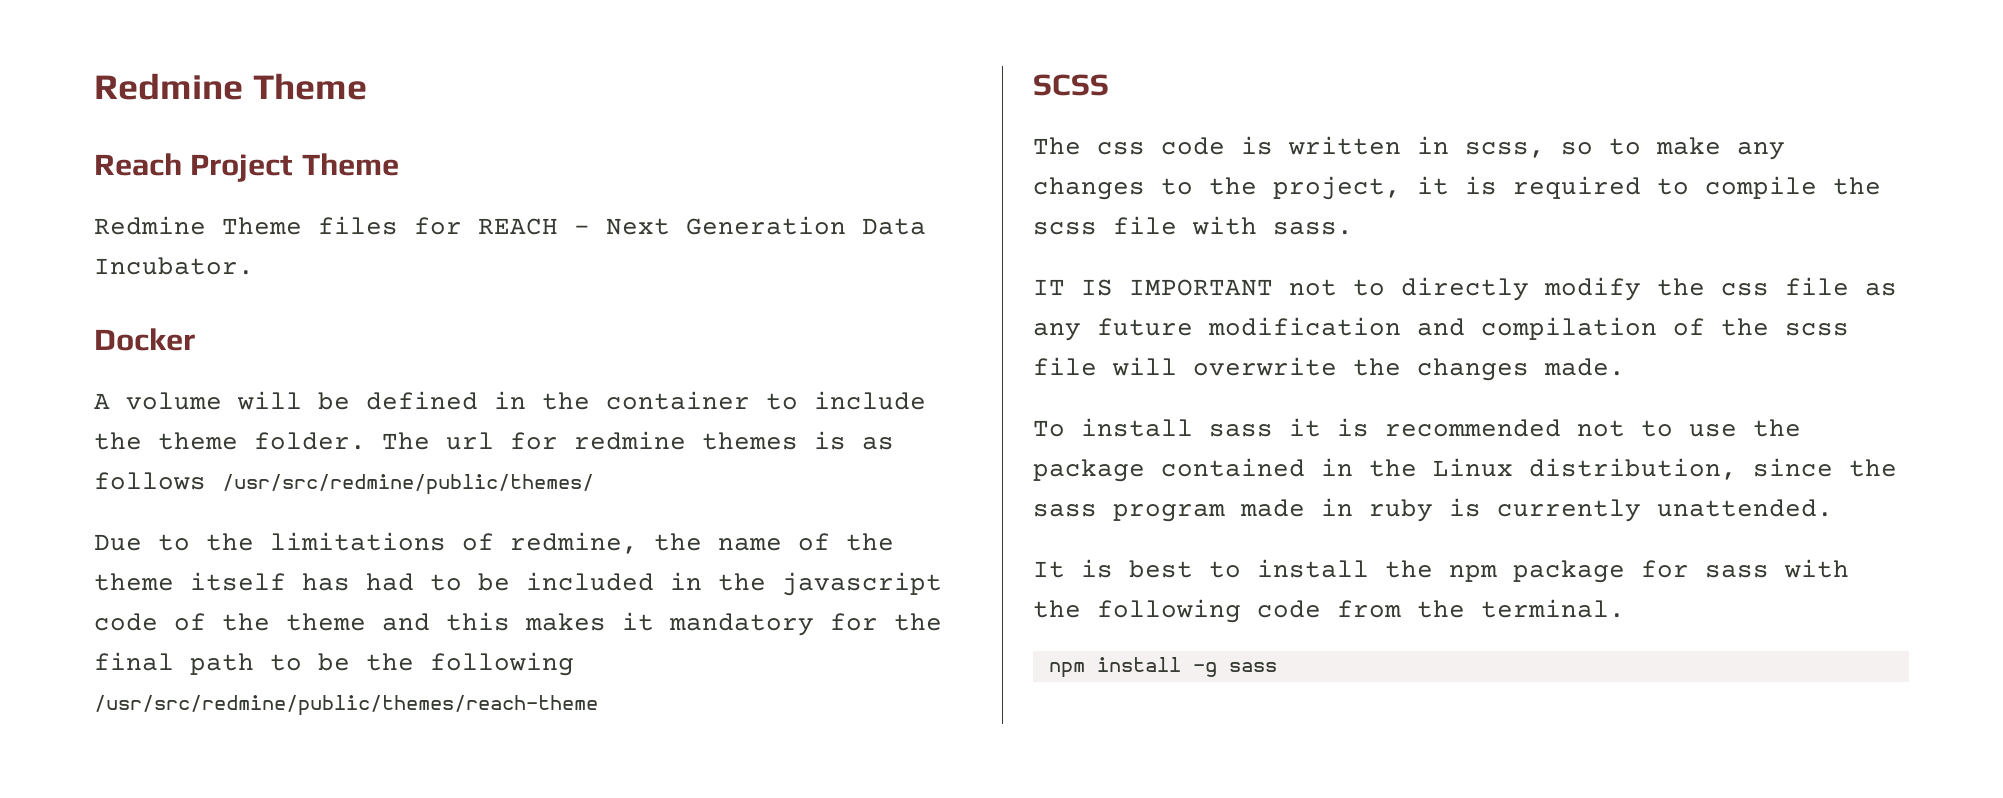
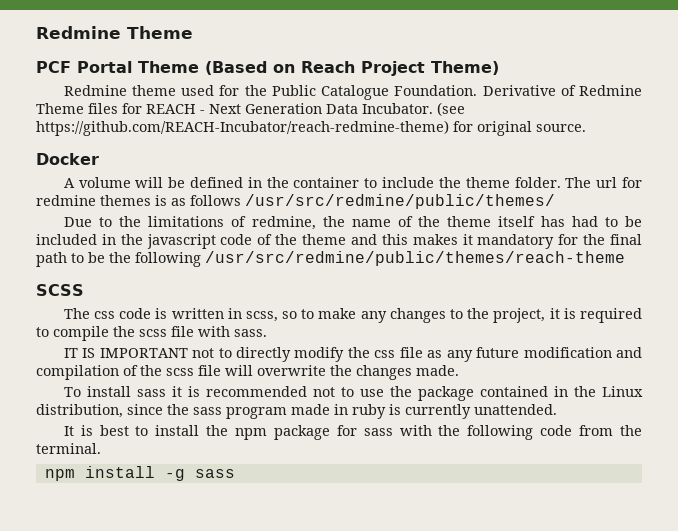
(367, 86) none -> [36,61,295,75] PCF Portal Theme (Based on
[301,153,399,176] [94,216,206,235] Theme // Redmine -> [431,61,499,75] [63,85,642,100] Theme) // Redmine theme used for the Public Catalogue Foundation. Derivative of Redmine
(254, 266) none -> [437,102,465,116] [36,120,586,136] (see https://github.com/REACH-Incubator/reach-redmine-theme) for original source.

